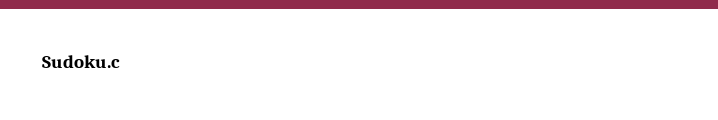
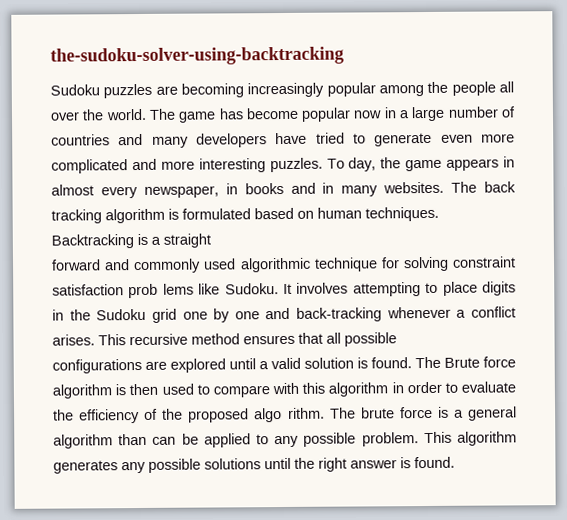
[42,55,120,68] Sudoku.c -> [50,46,344,66] [50,81,514,99] [50,106,517,123] [51,132,515,148] [51,156,515,174] [51,181,516,199] [51,206,439,224] [51,233,211,249] [51,256,516,274] [52,281,516,299] [52,306,516,323] [52,332,397,347] [52,356,516,374] [52,381,516,399] [53,406,517,424] [53,431,517,449] [53,456,455,474] the-sudoku-solver-using-backtracking // Sudoku puzzles are becoming increasingly popular among the people all over the world. The game has become popular now in a large number of countries and many developers have tried to generate even more complicated and more interesting puzzles. To day, the game appears in almost every newspaper, in books and in many websites. The back tracking algorithm is formulated based on human techniques. Backtracking is a straight // forward and commonly used algorithmic technique for solving constraint satisfaction prob lems like Sudoku. It involves attempting to place digits in the Sudoku grid one by one and back-tracking whenever a conflict arises. This recursive method ensures that all possible // configurations are explored until a valid solution is found. The Brute force algorithm is then used to compare with this algorithm in order to evaluate the efficiency of the proposed algo rithm. The brute force is a general algorithm than can be applied to any possible problem. This algorithm generates any possible solutions until the right answer is found.

